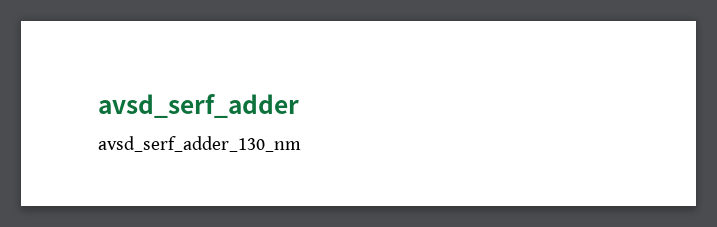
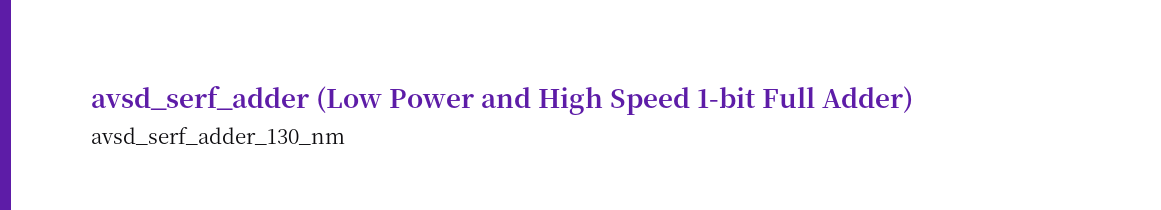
(299, 106) none -> [316,86,914,115] (Low Power and High Speed 1-bit Full Adder)

